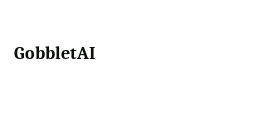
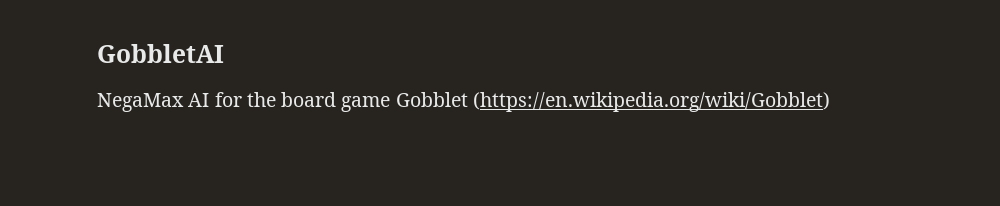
(95, 52) none -> [97,92,830,112] // NegaMax AI for the board game Gobblet (https://en.wikipedia.org/wiki/Gobblet)

